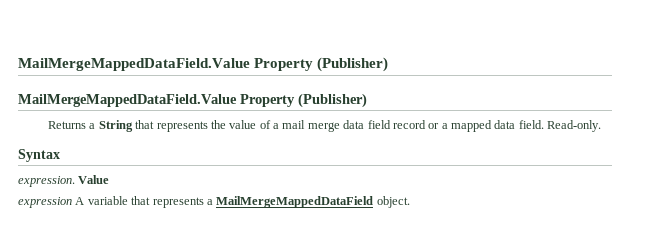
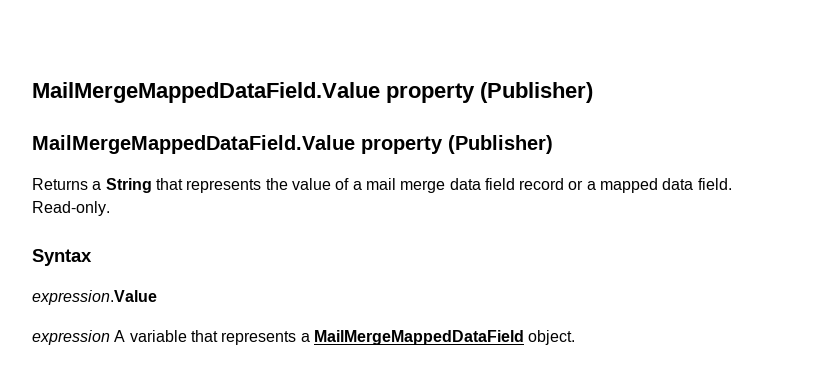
[18,58,314,71] MailMergeMappedDataField.Value Property -> [32,82,475,103] MailMergeMappedDataField.Value property
[240,94,295,107] Property -> [361,136,443,154] property
[18,175,110,187] expression. Value -> [32,290,157,305] expression.Value

